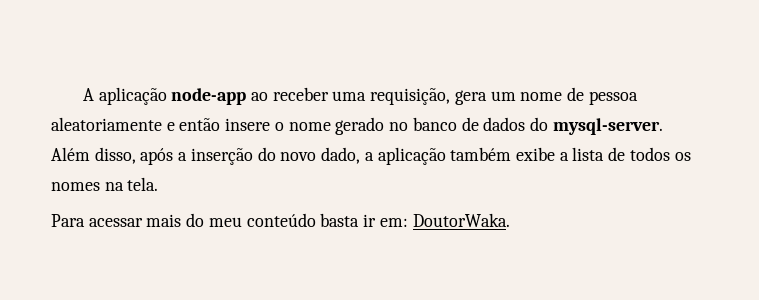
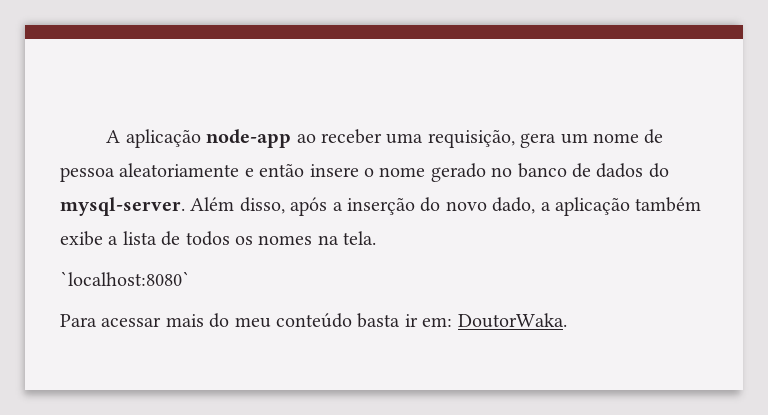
(159, 184) none -> [60,271,190,286] // `localhost:8080`

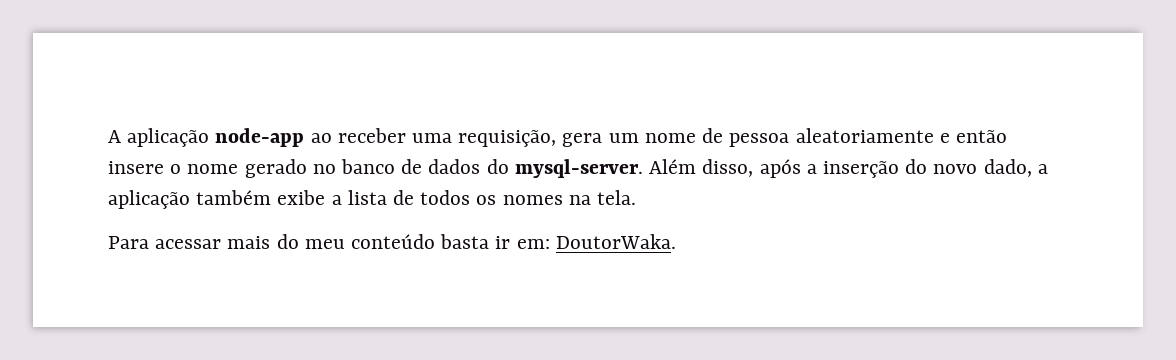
[60,271,190,286] // `localhost:8080` -> (637, 197) none

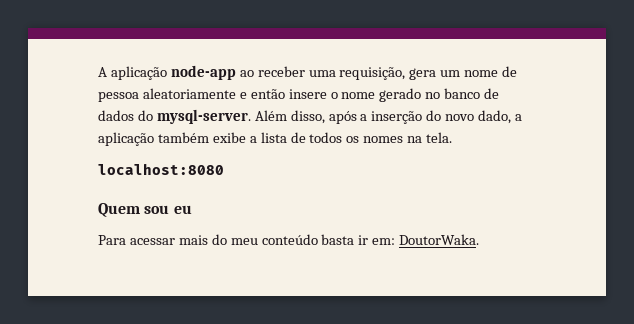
(637, 197) none -> [98,163,224,175] [98,203,192,217] // localhost:8080 // Quem sou eu

